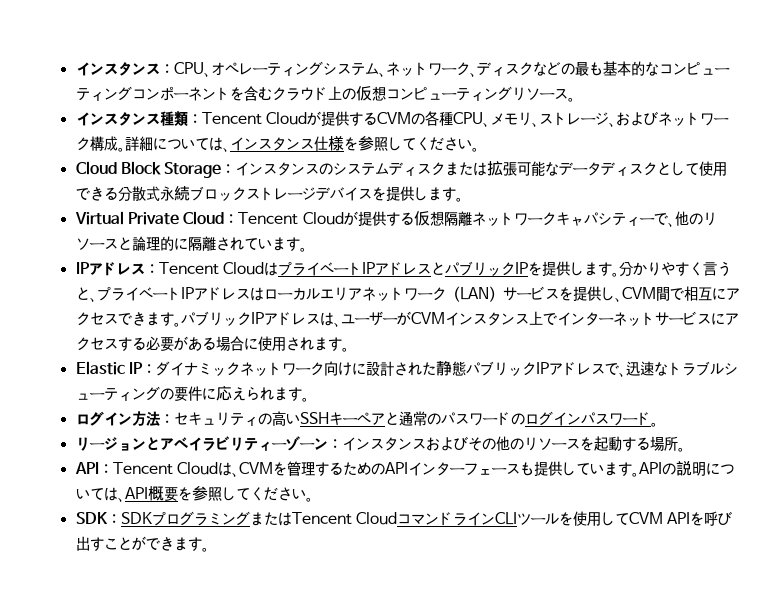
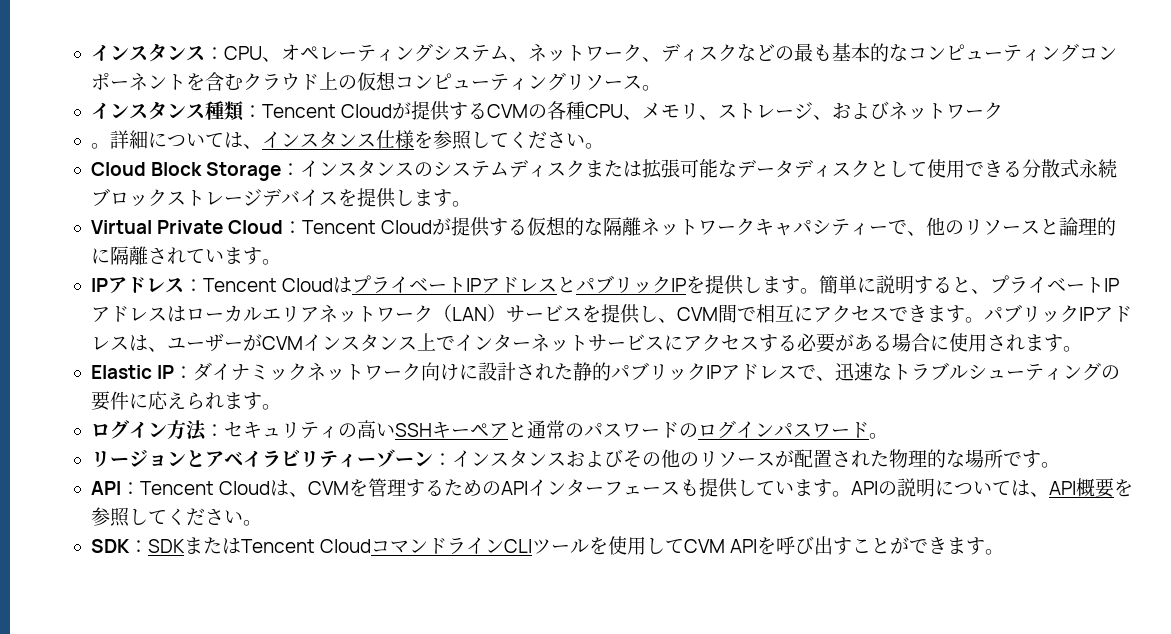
[89,136,118,151] 構成 -> (1004, 110) //
(444, 218) none -> [565,217,604,236] 的な
[618,261,731,277] 分かりやすく言う -> [819,275,953,294] 簡単に説明する
[451,361,466,376] 態 -> [592,362,612,381] 的
[579,436,678,451] を起動する場所 -> [774,449,1041,468] が配置された物理的な場所です
[151,511,250,526] プログラミング -> (185, 546) none

